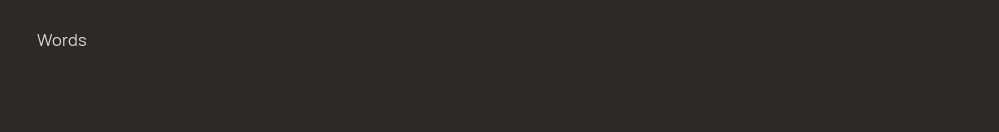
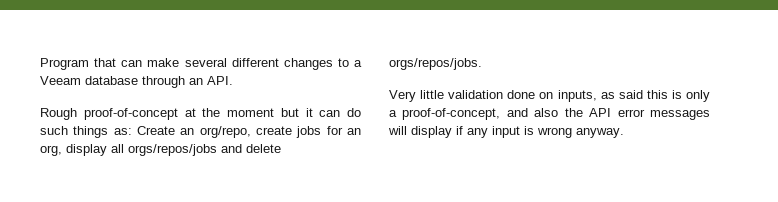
[37,34,87,46] Words -> [40,58,362,70] [40,76,233,88] [40,108,361,120] [40,126,361,138] [40,144,281,156] [389,58,482,70] [389,90,710,102] [389,108,710,120] [388,126,624,138] Program that can make several different changes to a Veeam database through an API. // Rough proof-of-concept at the moment but it can do such things as: Create an org/repo, create jobs for an org, display all orgs/repos/jobs and delete orgs/repos/jobs. // Very little validation done on inputs, as said this is only a proof-of-concept, and also the API error messages will display if any input is wrong anyway.

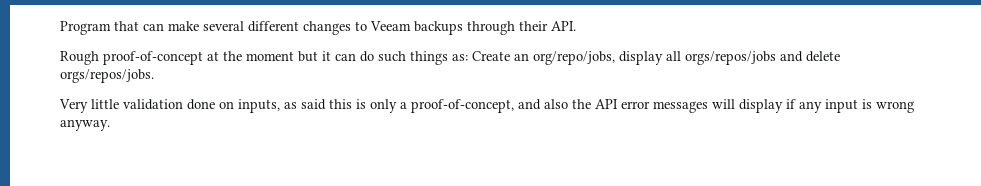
[354,60,362,67] [40,76,203,88] a Veeam database through an -> [370,21,548,35] Veeam backups through their
[199,126,361,138] [40,145,62,156] org/repo, create jobs for an org, -> [533,51,615,65] org/repo/jobs,

